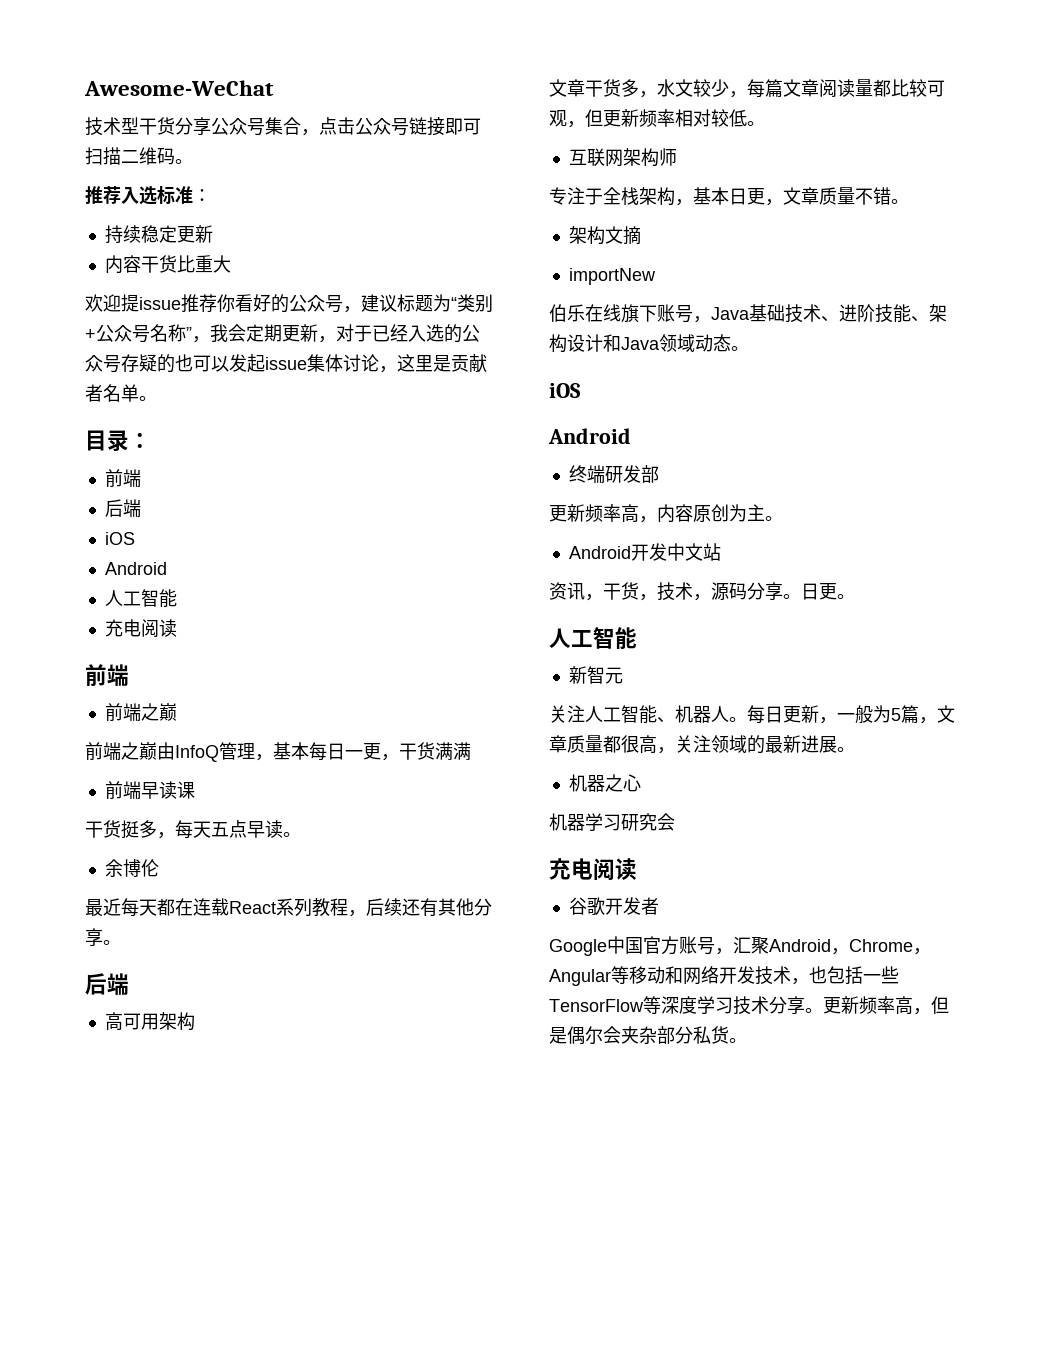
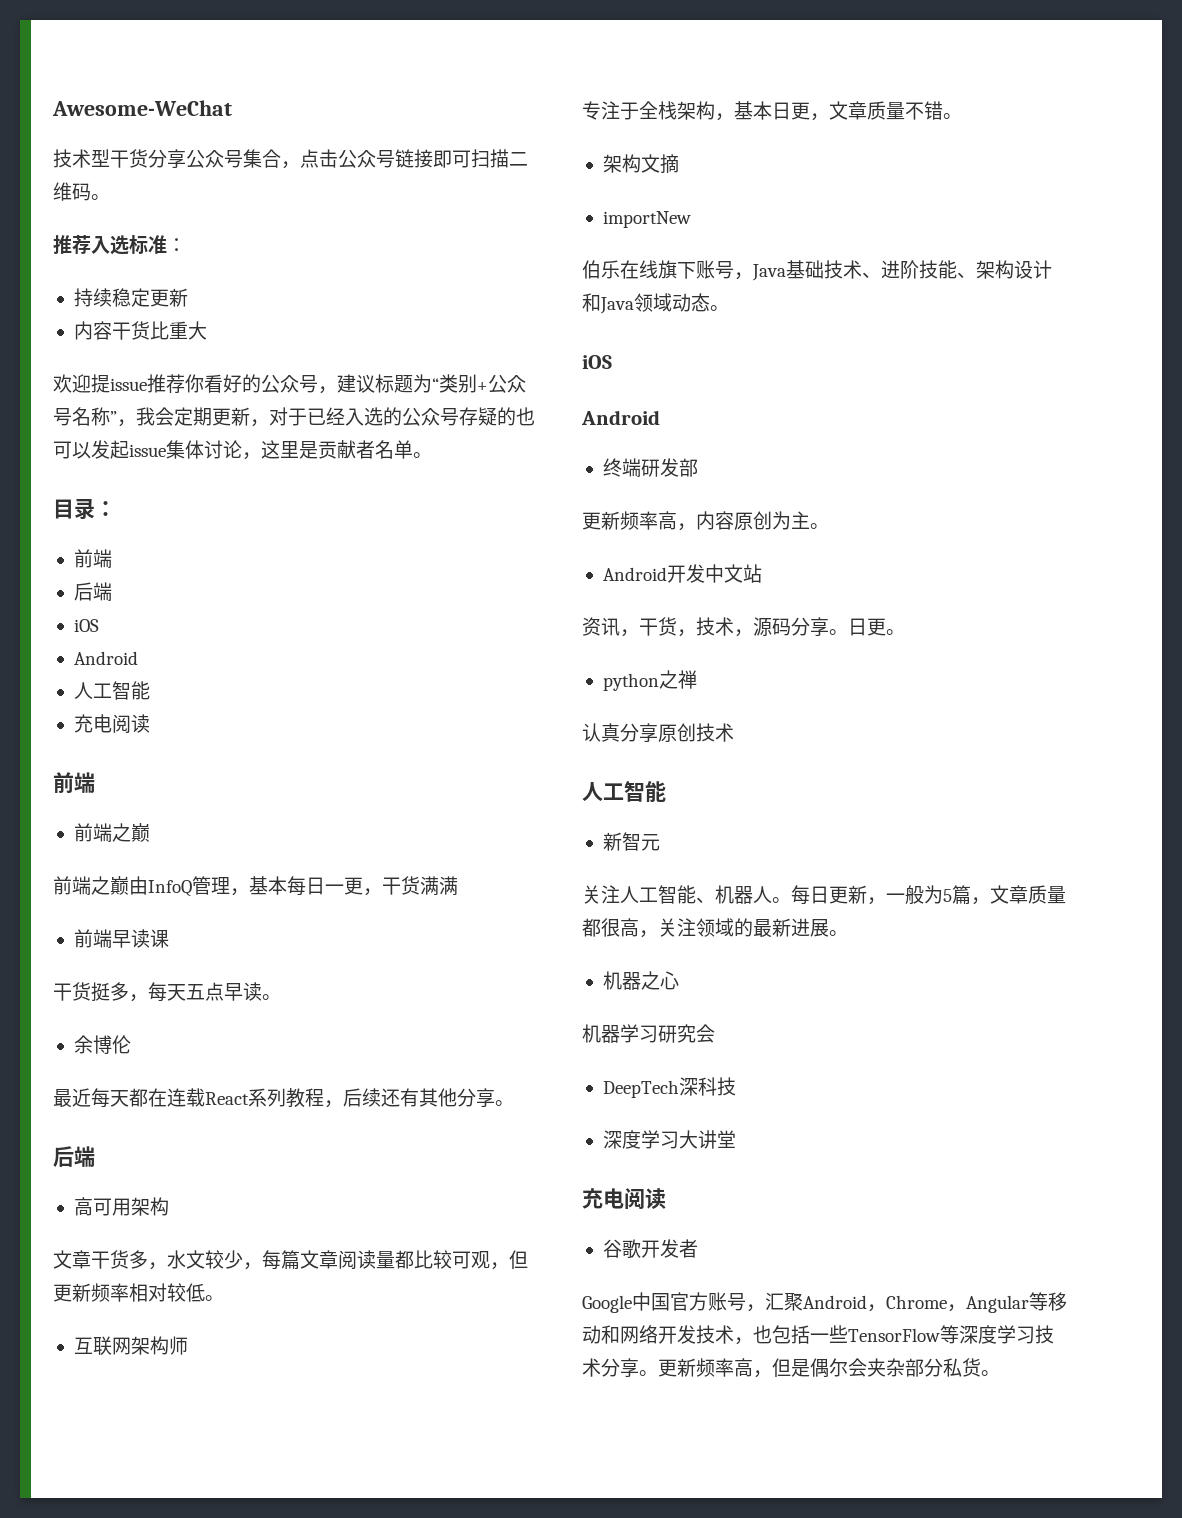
(855, 596) none -> [602,670,697,691] [582,723,734,743] // python之禅 // 认真分享原创技术
(675, 822) none -> [602,1077,736,1098] [602,1130,736,1149] // DeepTech深科技 // 深度学习大讲堂

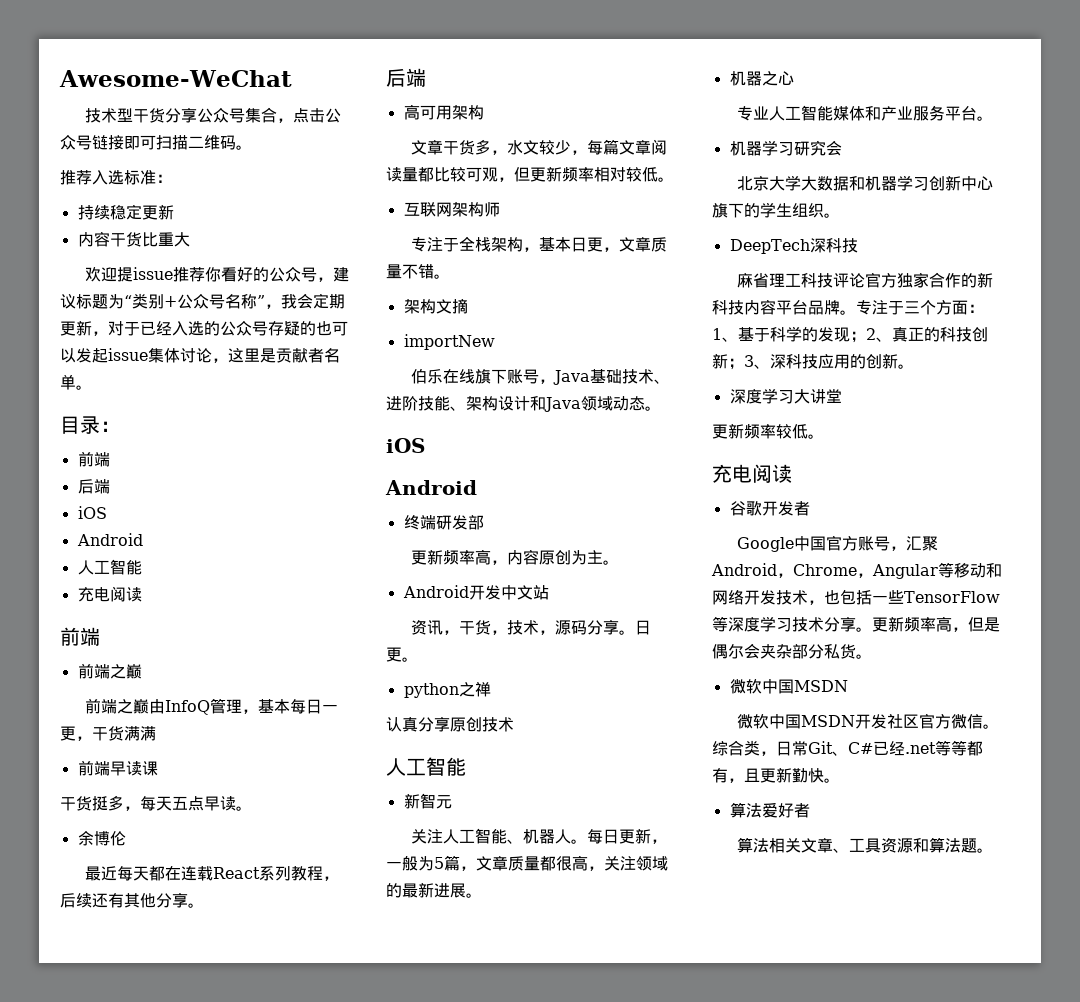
[582,1024,715,1043] [602,1077,736,1098] 机器学习研究会 // DeepTech深科技 -> [736,105,993,121] [729,140,842,156] [736,175,993,191] [712,202,840,218] [729,238,858,254] [736,272,993,288] [712,299,984,315] [712,326,988,343] [712,353,914,370] 专业人工智能媒体和产业服务平台。 // 机器学习研究会 // 北京大学大数据和机器学习创新中心旗下的学生组织。 // DeepTech深科技 // 麻省理工科技评论官方独家合作的新科技内容平台品牌。专注于三个方面：1、基于科学的发现；2、真正的科技创新；3、深科技应用的创新。
(736, 1139) none -> [712,423,824,439] // 更新频率较低。
(1000, 1373) none -> [729,678,848,694] [736,713,999,729] [712,740,983,756] [712,767,840,783] [729,802,810,818] [736,837,993,853] // 微软中国MSDN // 微软中国MSDN开发社区官方微信。综合类，日常Git、C#已经.net等等都有，且更新勤快。 // 算法爱好者 // 算法相关文章、工具资源和算法题。

